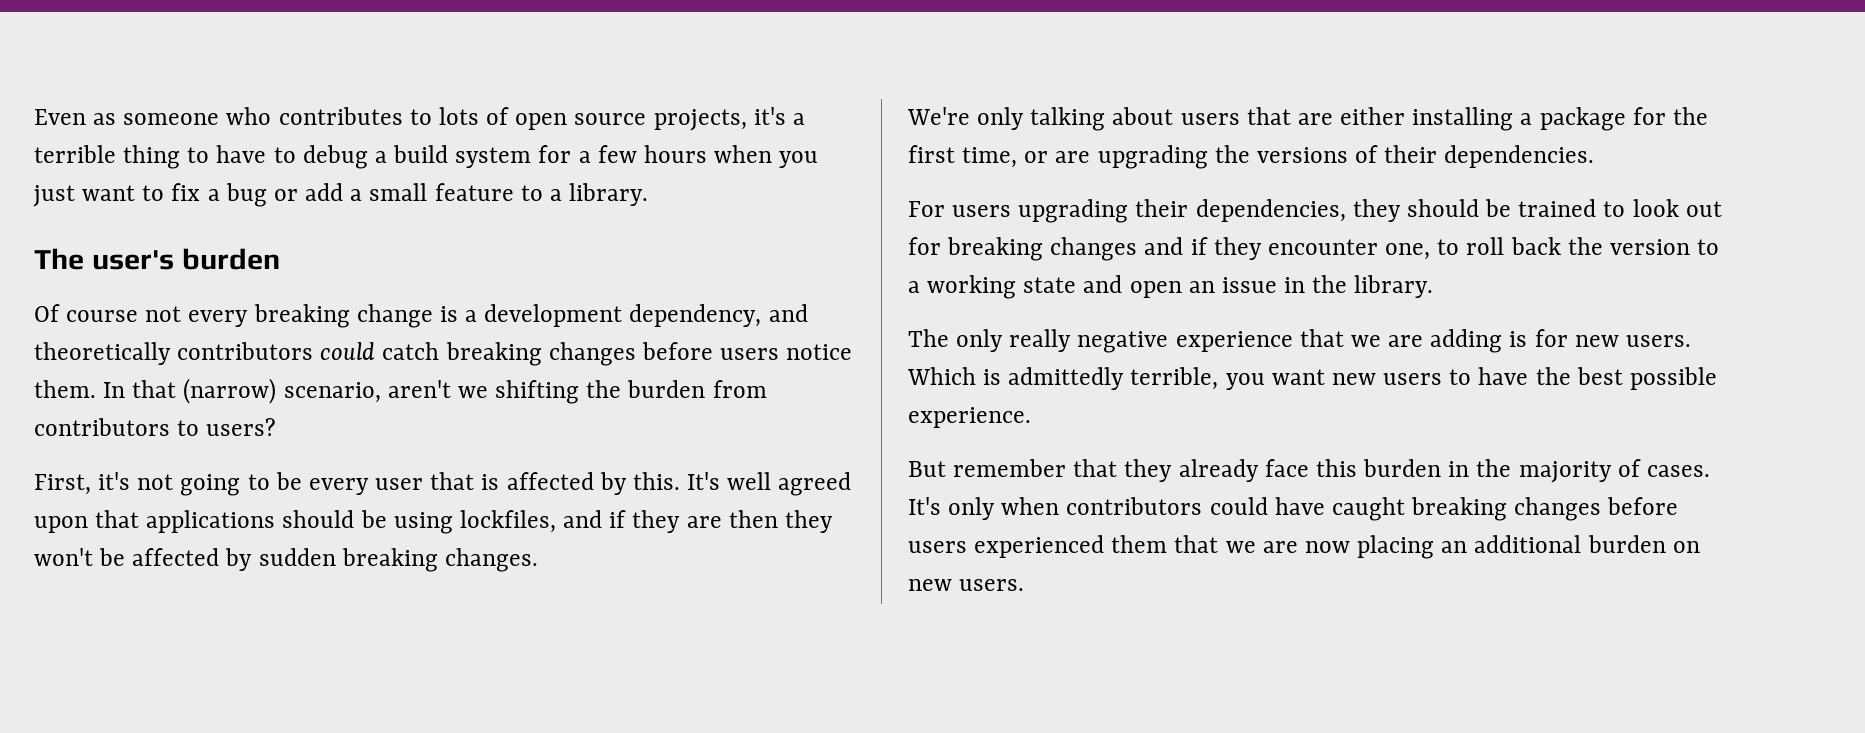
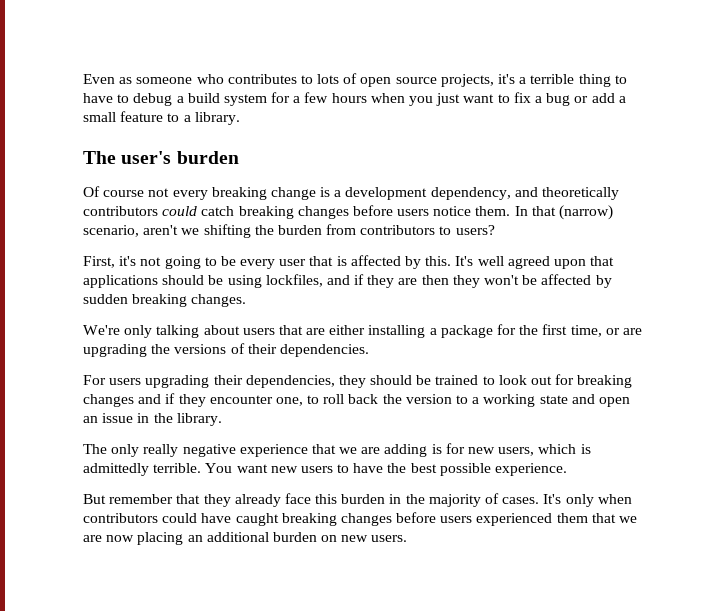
[1625,335,1691,347] [907,367,1265,390] users. Which is admittedly terrible, you -> [498,444,591,456] [83,463,233,476] users, which is admittedly terrible. You

